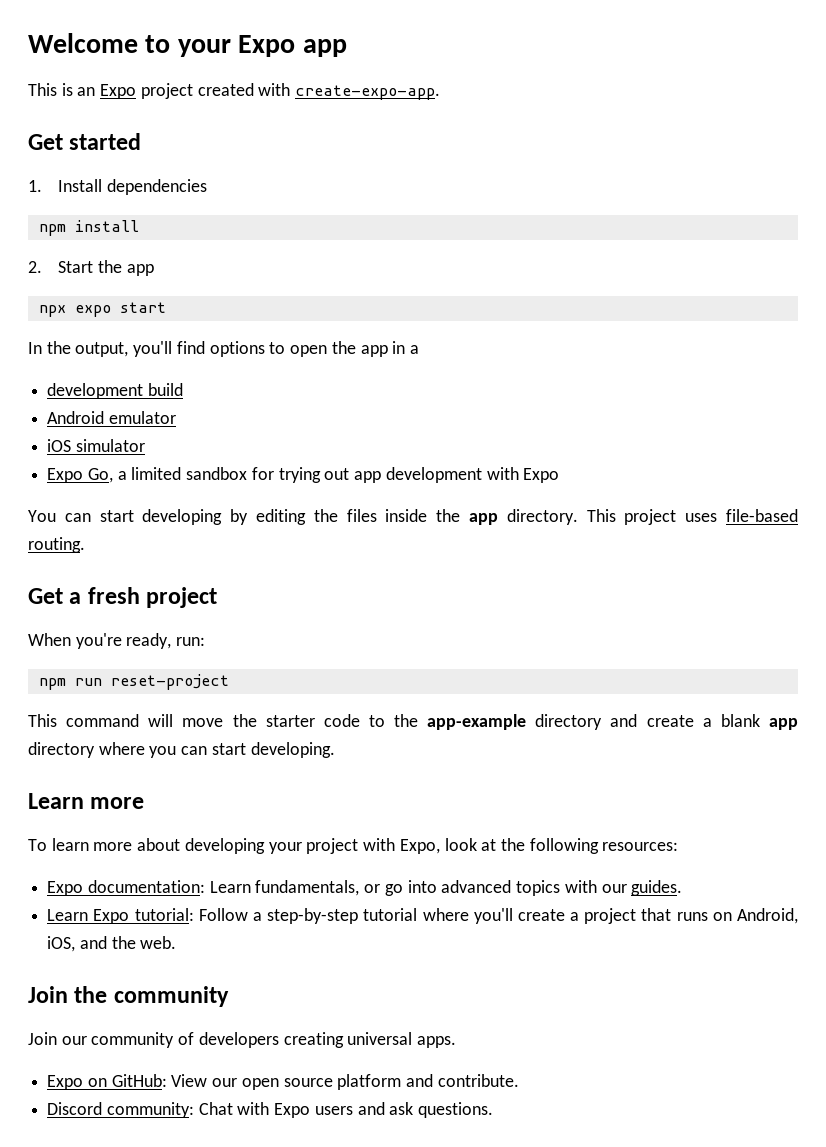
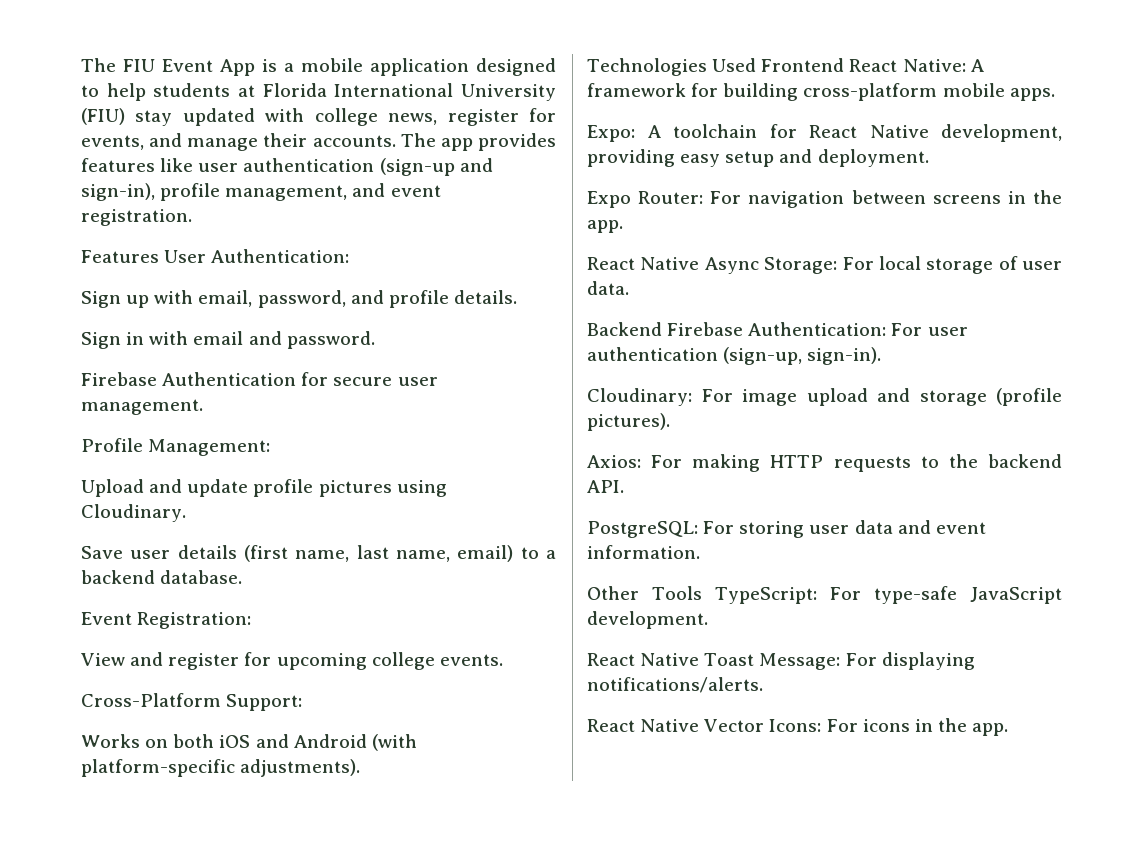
[28,33,347,57] [28,83,441,100] [28,133,142,150] [28,179,208,195] [38,220,139,236] [28,260,154,276] [38,302,166,317] [28,341,419,357] [47,383,183,399] [47,411,176,424] [47,439,145,452] [47,467,560,483] [28,509,798,525] [28,537,85,553] [28,587,218,608] [28,633,206,649] [38,674,229,690] [28,714,798,730] [28,742,335,758] [28,793,145,809] [28,838,679,854] [47,880,683,896] [47,908,798,924] [47,936,177,952] [28,986,229,1007] [28,1032,457,1048] [47,1074,519,1090] [47,1102,494,1118] Welcome to your Expo app // This is an Expo project created with create-expo-app. // Get started // 1. Install dependencies // npm install // 2. Start the app // npx expo start // In the output, you'll find options to open the app in a // development build // Android emulator // iOS simulator // Expo Go, a limited sandbox for trying out app development with Expo // You can start developing by editing the files inside the app directory. This project uses file-based routing. // Get a fresh project // When you're ready, run: // npm run reset-project // This command will move the starter code to the app-example directory and create a blank app directory where you can start developing. // Learn more // To learn more about developing your project with Expo, look at the following resources: // Expo documentation: Learn fundamentals, or go into advanced topics with our guides. // Learn Expo tutorial: Follow a step-by-step tutorial where you'll create a project that runs on Android, iOS, and the web. // Join the community // Join our community of developers creating universal apps. // Expo on GitHub: View our open source platform and contribute. // Discord community: Chat with Expo users and ask questions. -> [81,58,556,76] [81,83,556,101] [81,108,557,126] [81,133,556,151] [81,158,493,176] [81,183,441,201] [81,209,192,226] [81,249,350,263] [81,290,517,308] [81,331,375,349] [81,372,438,386] [81,399,203,415] [81,438,271,456] [81,479,447,497] [81,504,186,522] [81,545,556,562] [81,570,243,584] [81,612,252,629] [81,652,503,670] [81,693,303,711] [81,734,417,751] [81,759,361,777] [587,58,984,76] [587,83,1055,101] [587,124,1062,142] [587,149,929,167] [587,190,1062,208] [587,220,623,233] [587,256,1062,274] [587,281,629,295] [587,322,968,336] [587,347,882,365] [587,388,1062,406] [587,413,670,431] [587,454,1062,472] [587,480,624,493] [587,520,986,538] [587,545,700,559] [587,586,1062,604] [587,611,708,629] [587,652,975,670] [587,677,763,693] [587,718,1009,736] The FIU Event App is a mobile application designed to help students at Florida International University (FIU) stay updated with college news, register for events, and manage their accounts. The app provides features like user authentication (sign-up and sign-in), profile management, and event registration. // Features User Authentication: // Sign up with email, password, and profile details. // Sign in with email and password. // Firebase Authentication for secure user management. // Profile Management: // Upload and update profile pictures using Cloudinary. // Save user details (first name, last name, email) to a backend database. // Event Registration: // View and register for upcoming college events. // Cross-Platform Support: // Works on both iOS and Android (with platform-specific adjustments). // Technologies Used Frontend React Native: A framework for building cross-platform mobile apps. // Expo: A toolchain for React Native development, providing easy setup and deployment. // Expo Router: For navigation between screens in the app. // React Native Async Storage: For local storage of user data. // Backend Firebase Authentication: For user authentication (sign-up, sign-in). // Cloudinary: For image upload and storage (profile pictures). // Axios: For making HTTP requests to the backend API. // PostgreSQL: For storing user data and event information. // Other Tools TypeScript: For type-safe JavaScript development. // React Native Toast Message: For displaying notifications/alerts. // React Native Vector Icons: For icons in the app.

